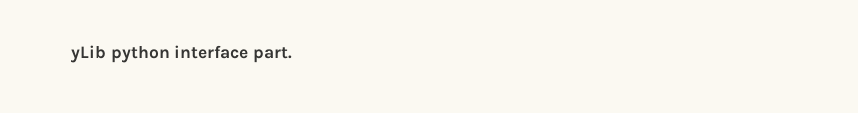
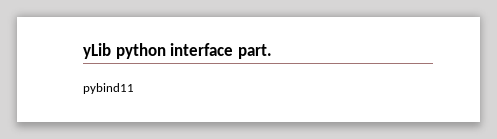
(293, 55) none -> [83,83,134,94] // pybind11

